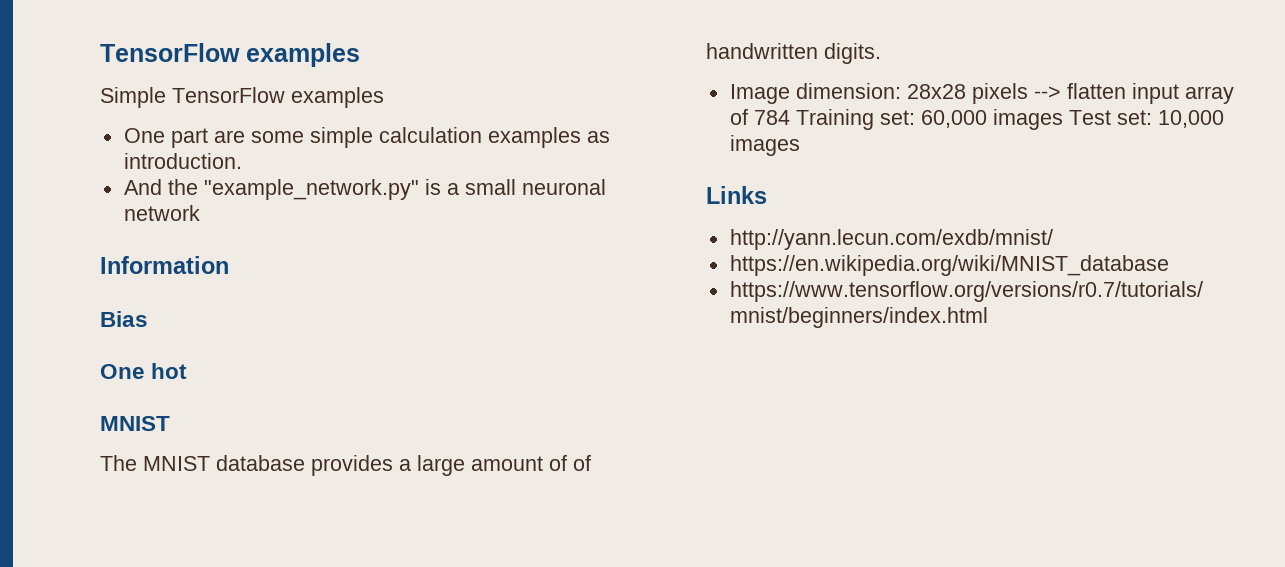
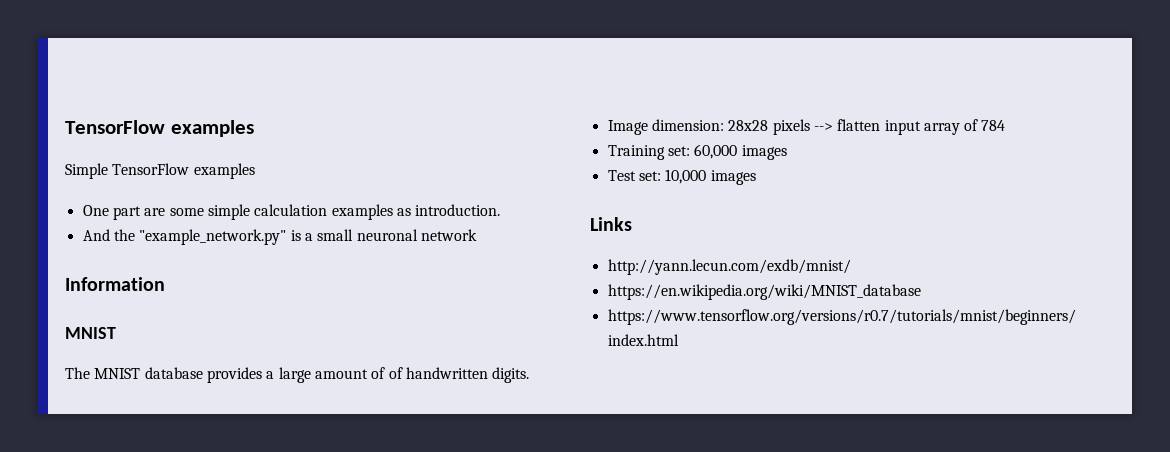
[100,311,148,327] [100,363,188,379] // Bias // One hot -> (165, 284) none
(790, 117) none -> (1006, 125) //
(1063, 119) none -> (787, 152) //

